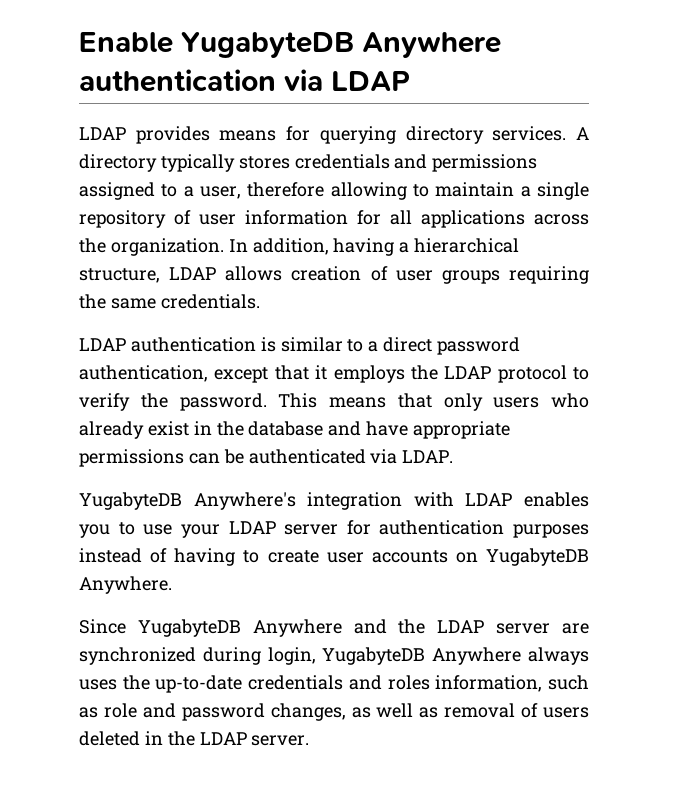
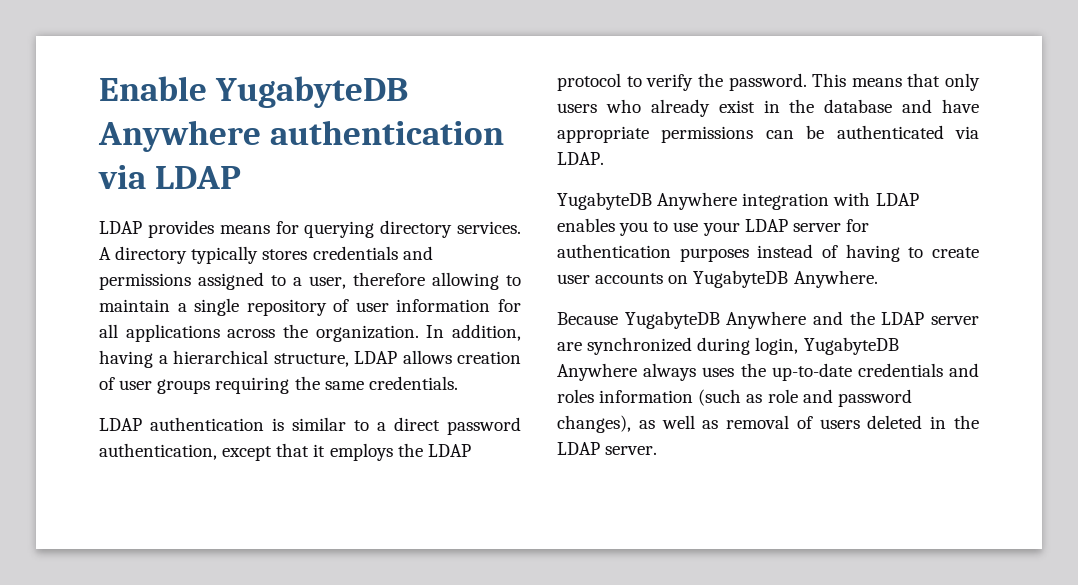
[193,492,296,510] Anywhere's -> [657,192,738,210] Anywhere
[79,619,126,634] Since -> [557,312,618,325] Because
[435,675,589,692] information, such -> [599,389,742,406] information (such
[270,703,346,721] changes, -> [557,415,631,433] changes),

